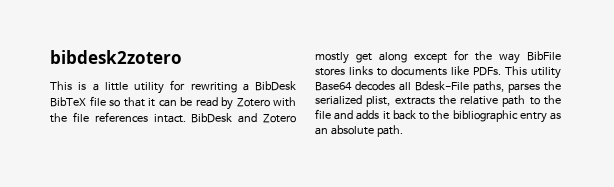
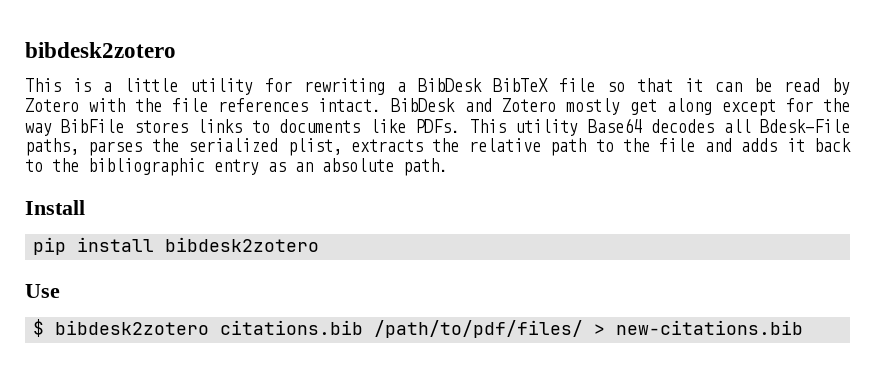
(403, 131) none -> [25,200,85,215] [33,237,320,255] [25,284,60,298] [33,319,804,338] // Install // pip install bibdesk2zotero // Use // $ bibdesk2zotero citations.bib /path/to/pdf/files/ > new-citations.bib

